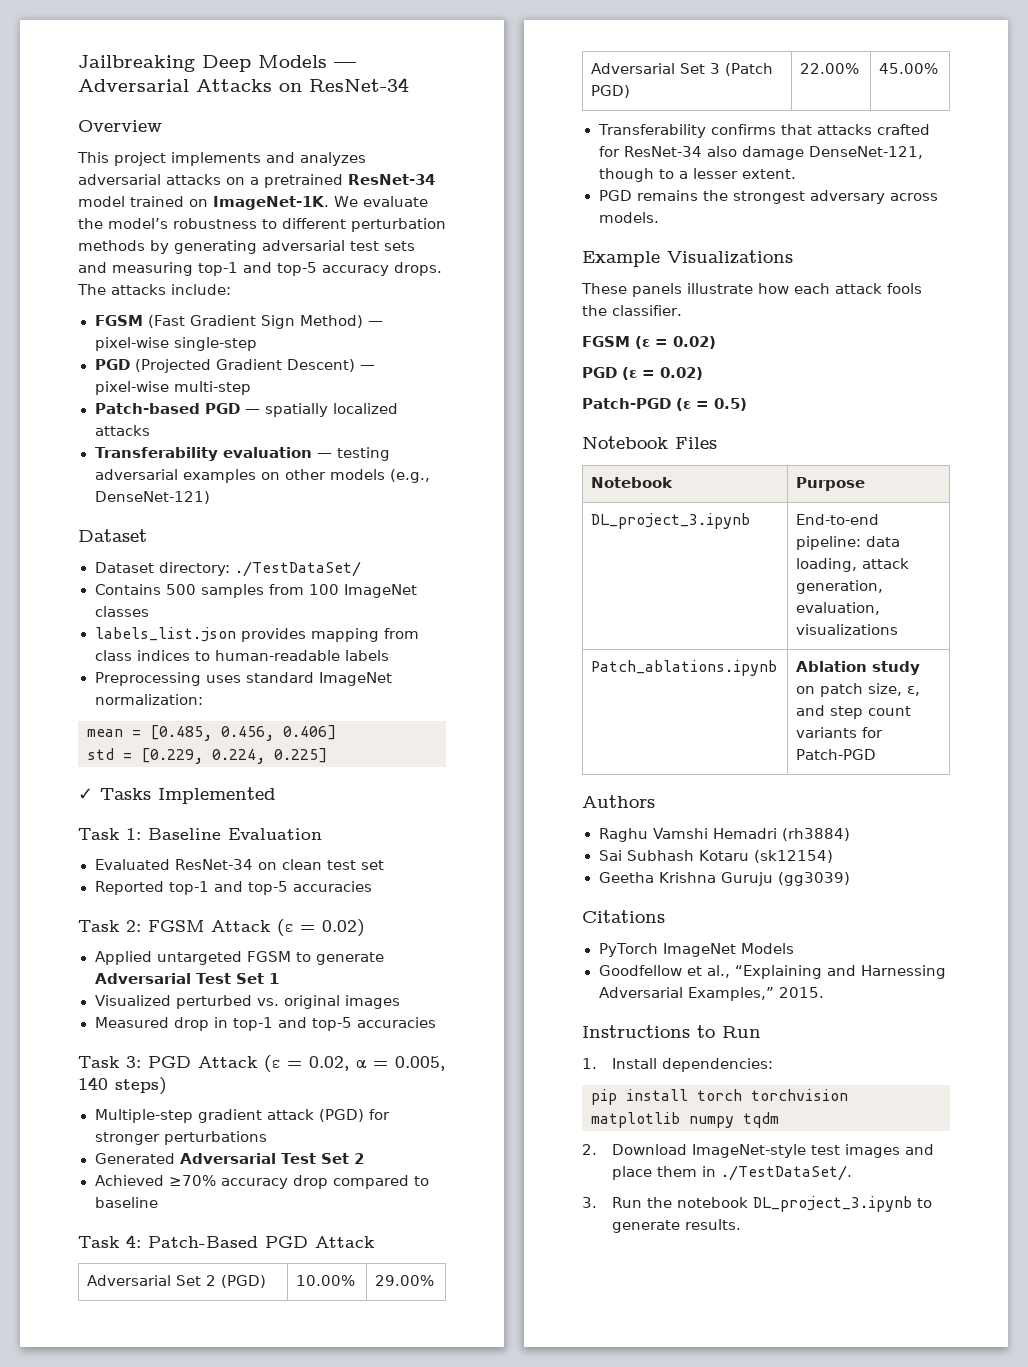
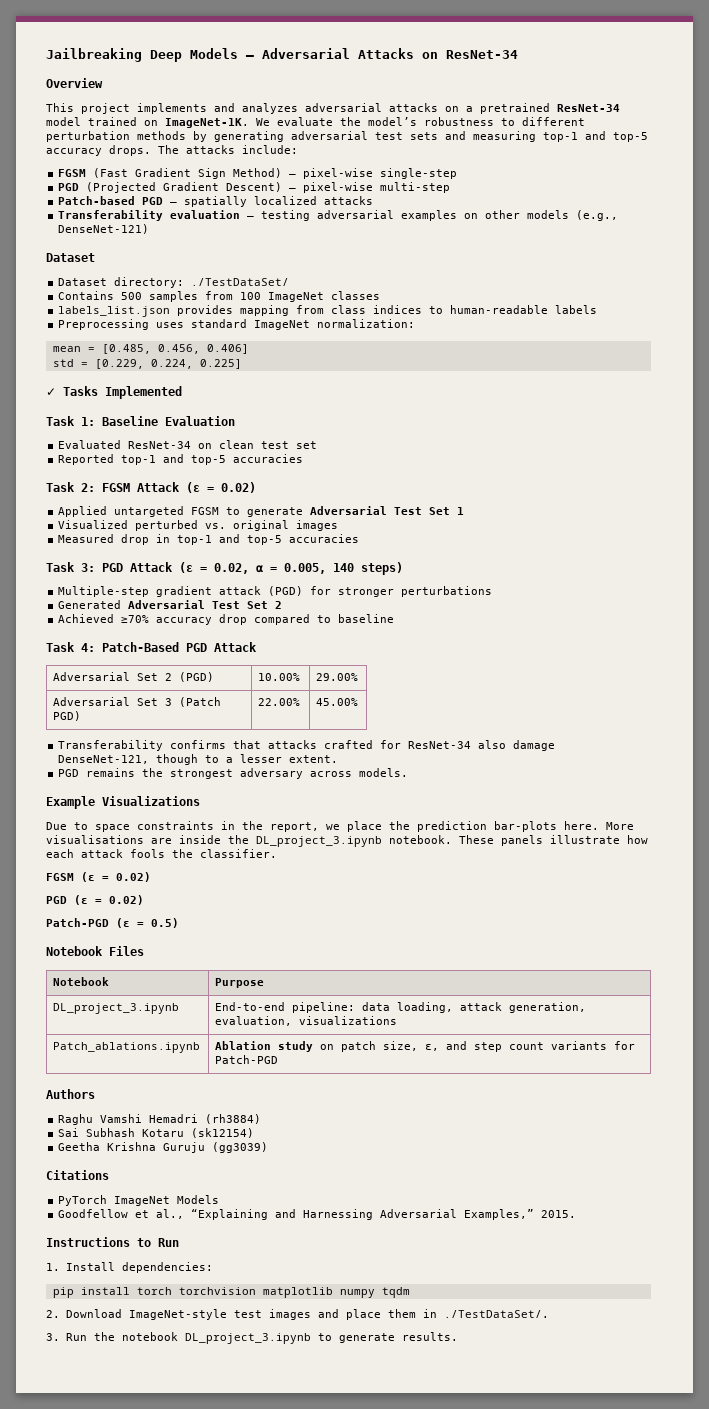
(793, 257) none -> [46,821,634,832] [46,835,452,847] Due to space constraints in the report, we place the prediction bar‑plots here. More visualisations are inside the DL_project_3.ipynb notebook.

